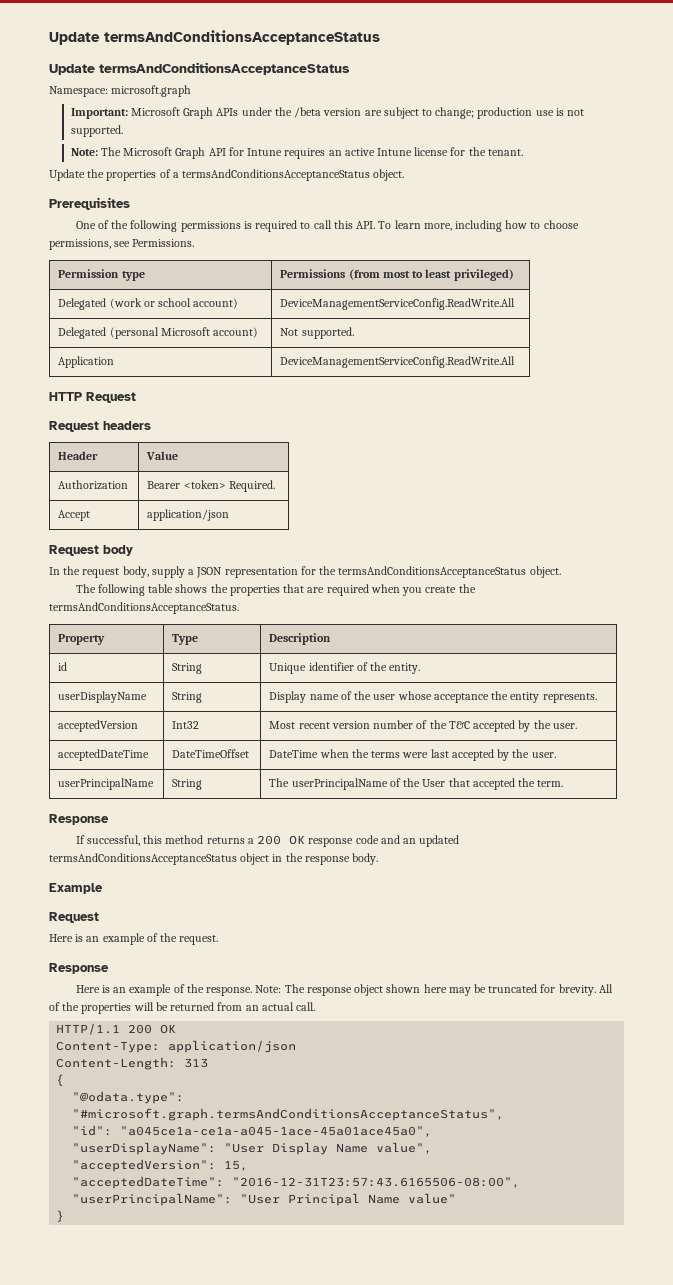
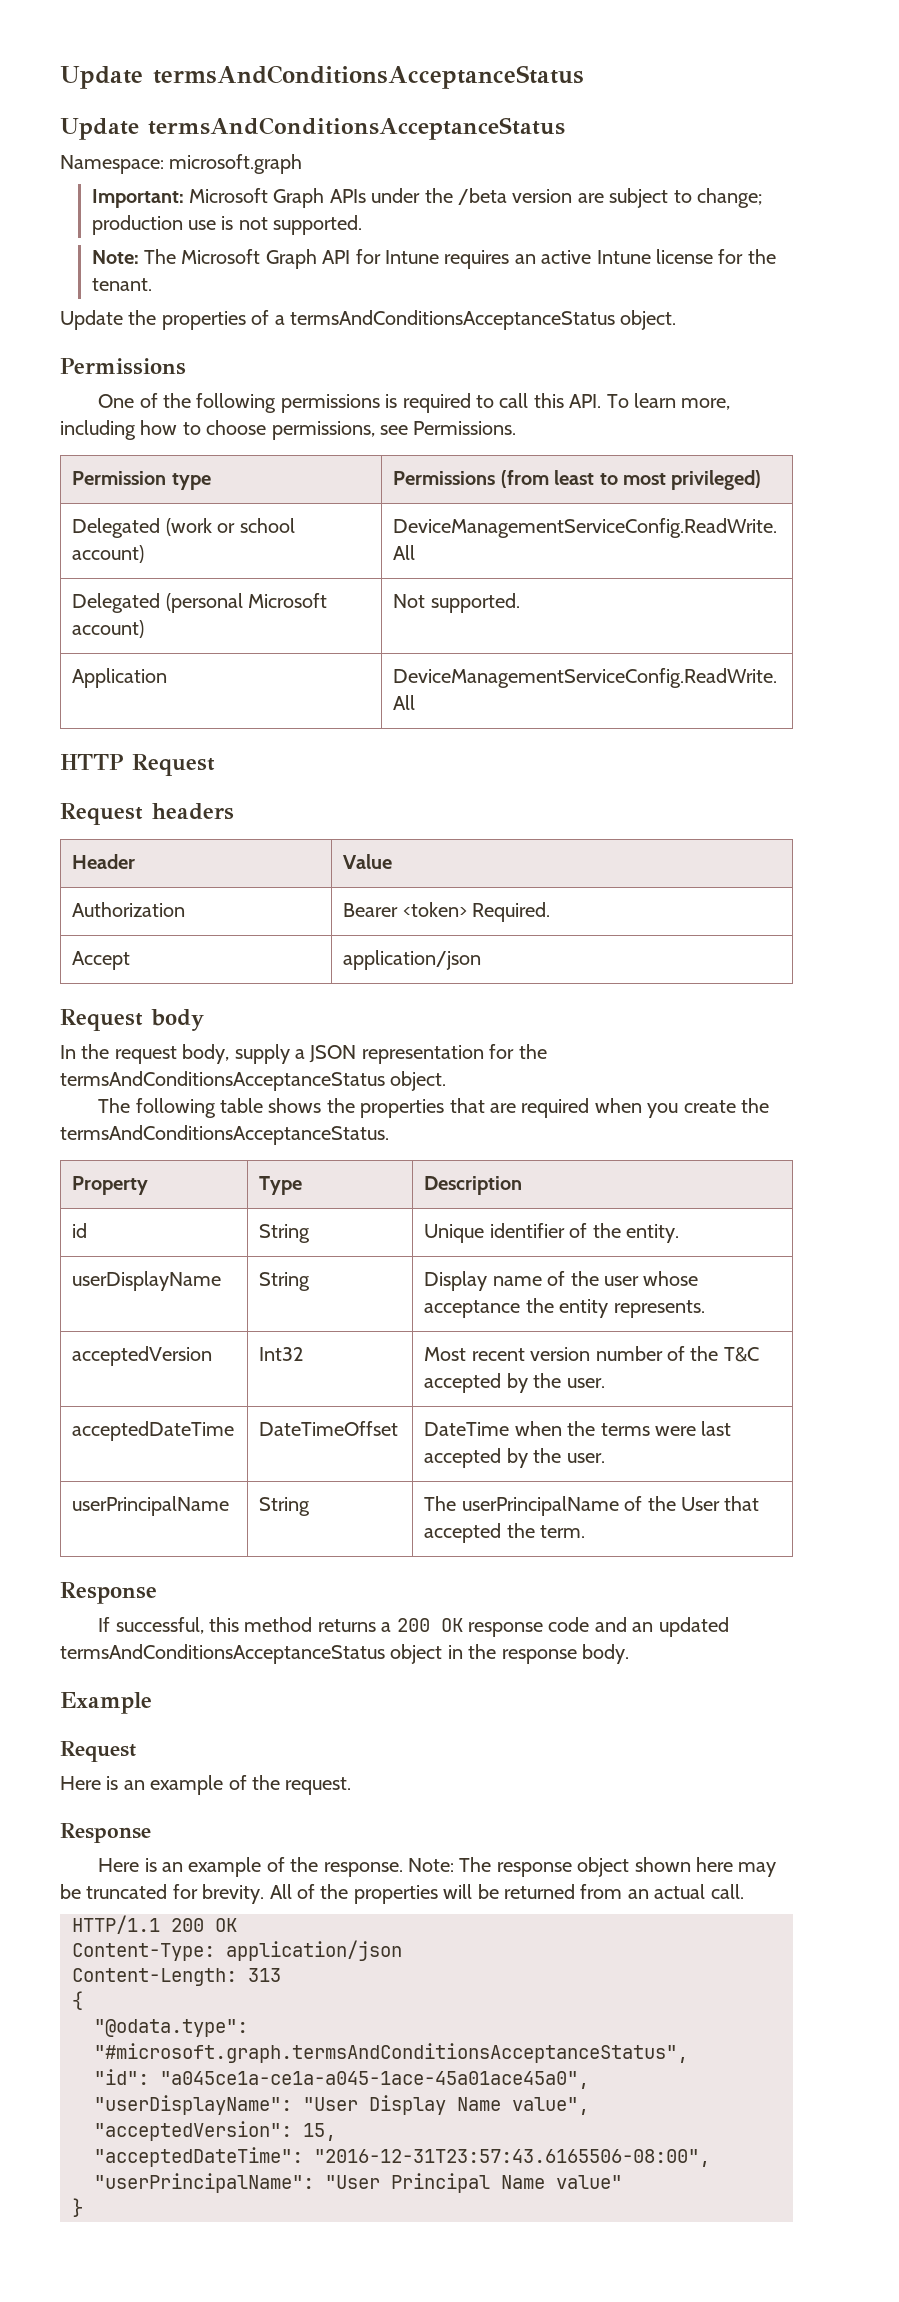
[49,197,130,210] Prerequisites -> [60,358,186,375] Permissions
[382,269,452,278] most to least -> [554,470,667,485] least to most

